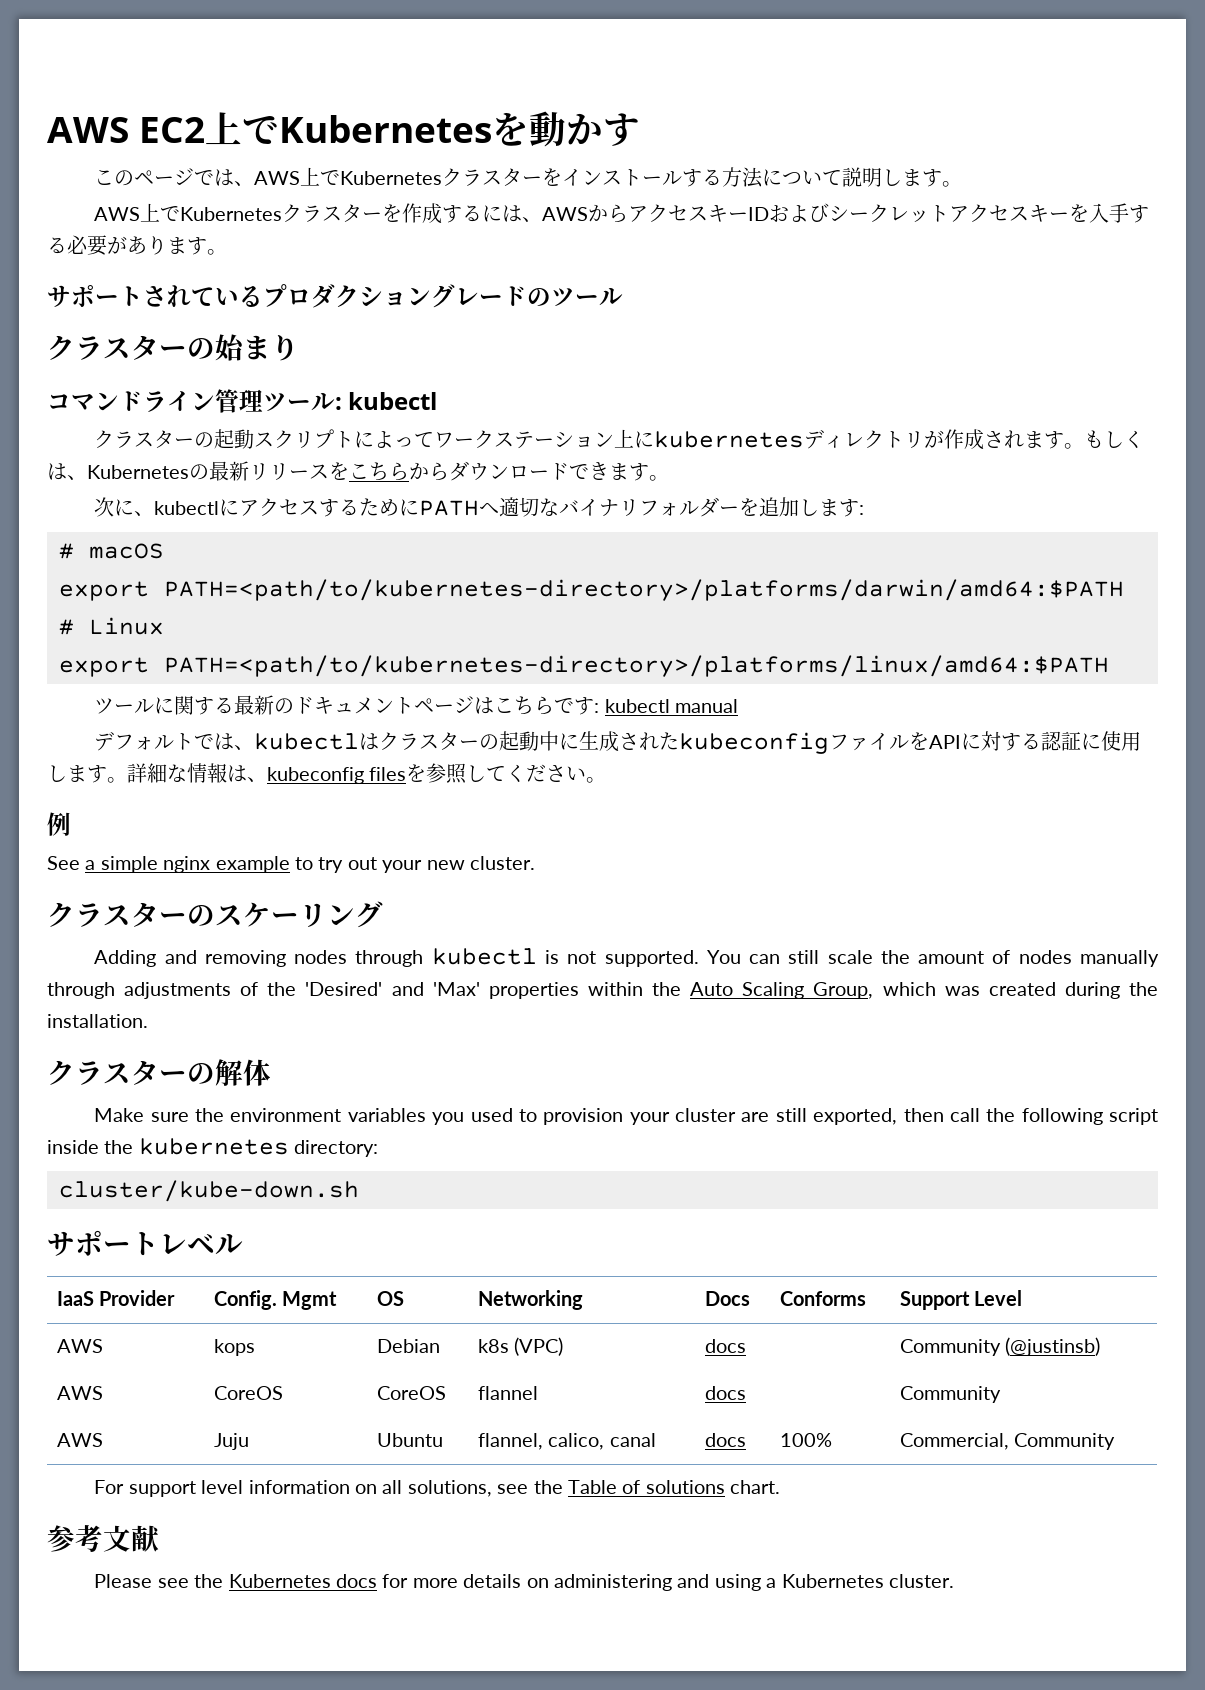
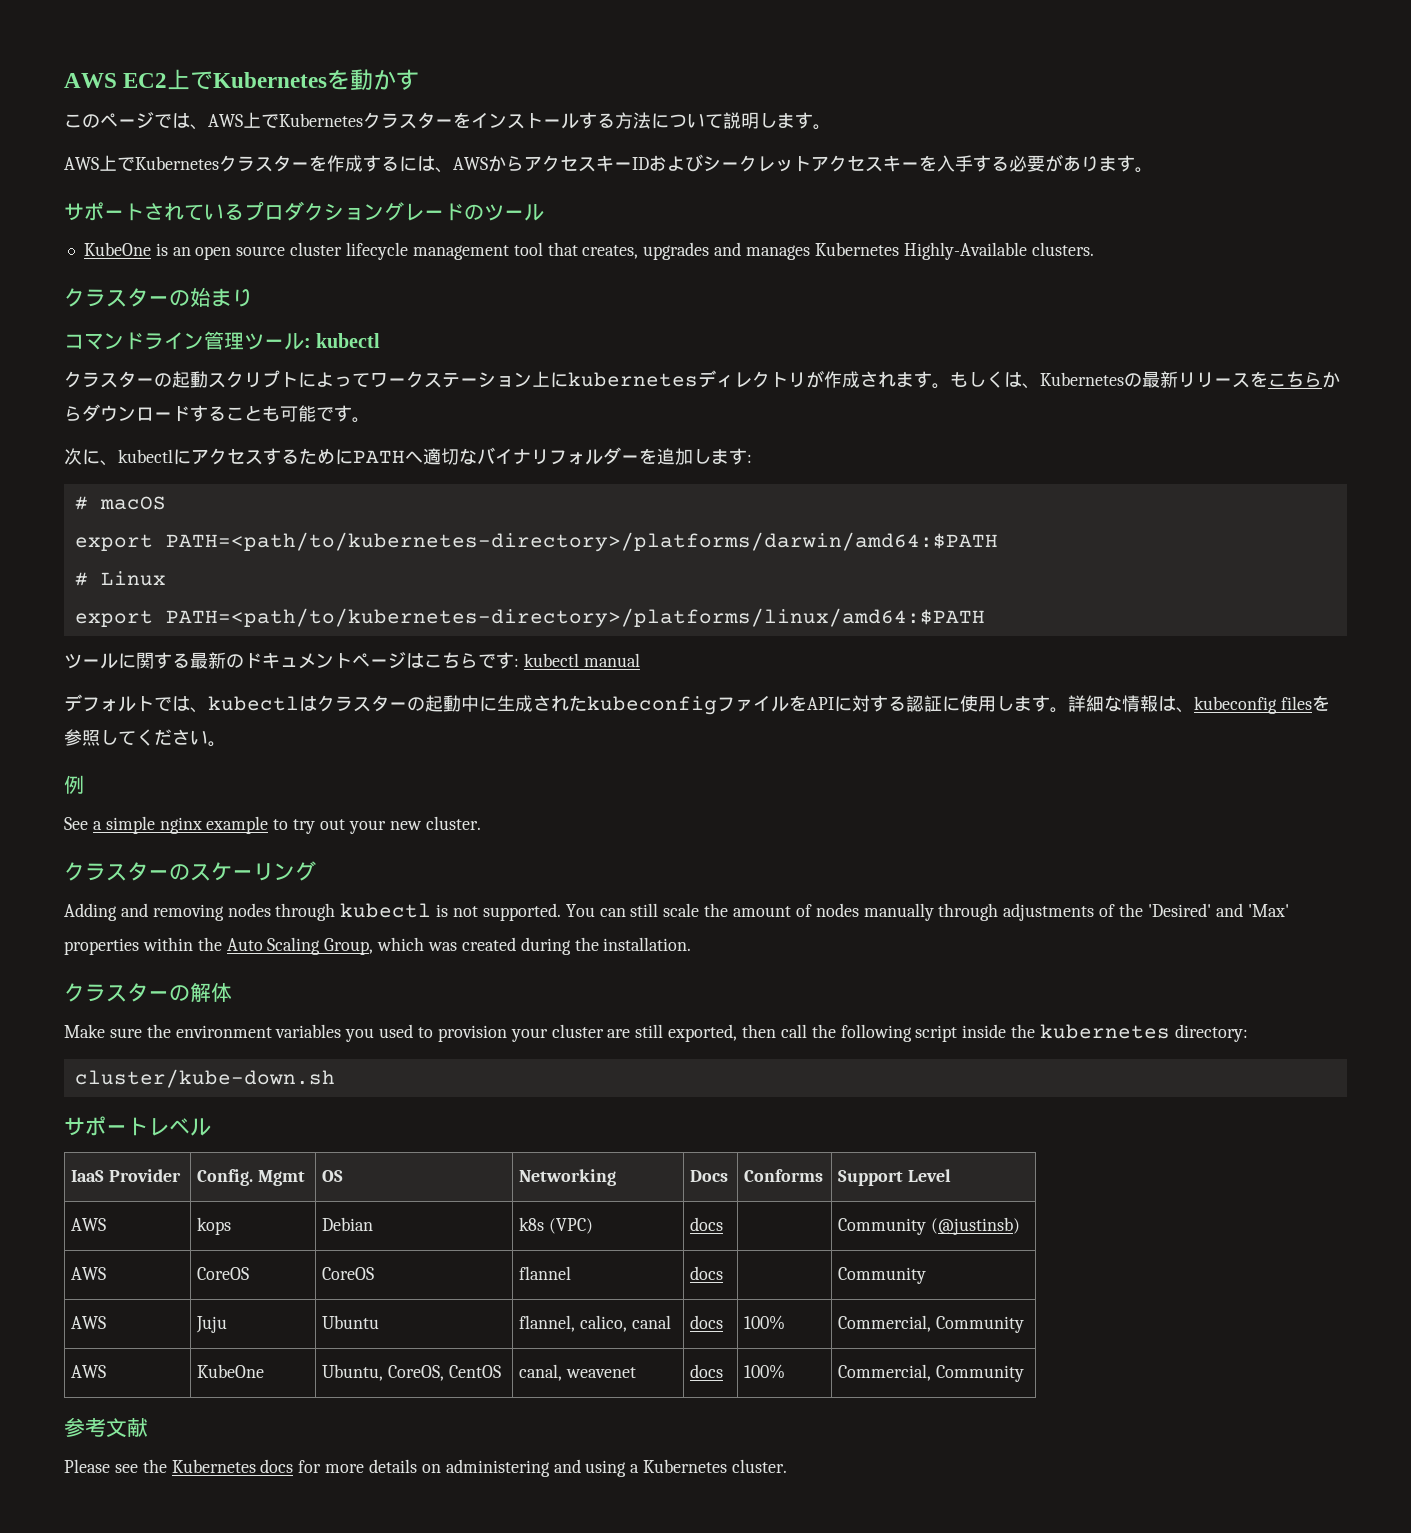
(623, 297) none -> [83,242,1094,260] // KubeOne is an open source cluster lifecycle management tool that creates, upgrades and manages Kubernetes Highly-Available clusters.
[569,462,629,480] できま -> [190,405,334,422] することも可能で
[94,1480,781,1497] // For support level information on all solutions, see the Table of solutions chart. -> [71,1365,107,1378] [197,1364,265,1378] [322,1364,502,1381] [519,1364,637,1381] [690,1364,724,1378] [744,1364,786,1379] [838,1364,1025,1382] // AWS | KubeOne | Ubuntu, CoreOS, CentOS | canal, weavenet | docs | 100% | Commercial, Community

